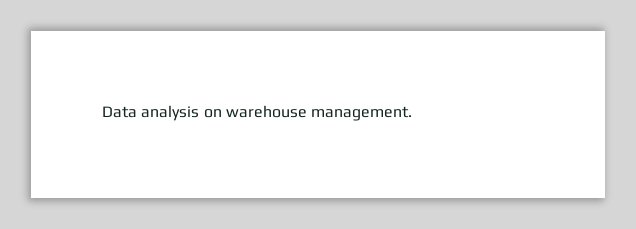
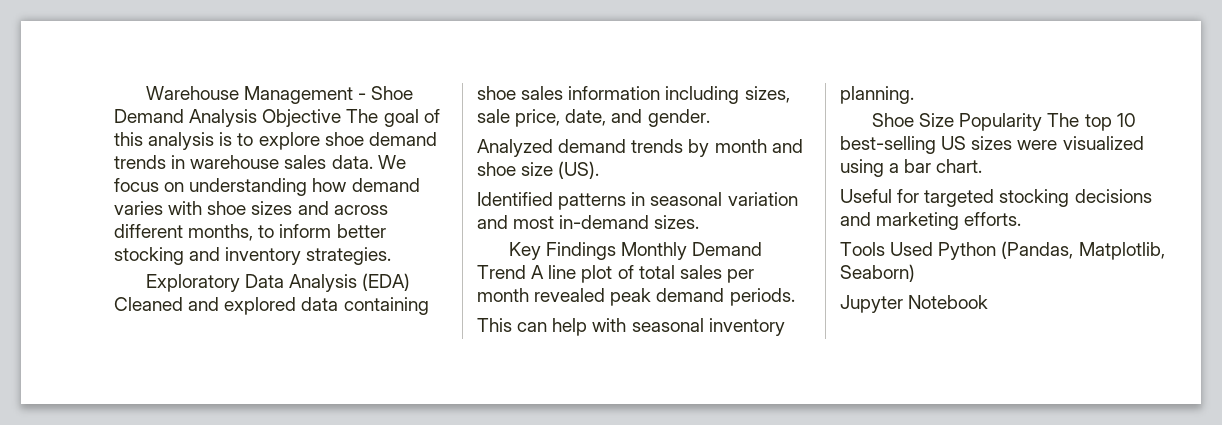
[102,105,413,121] Data analysis on warehouse management. -> [146,86,414,104] [114,109,440,127] [114,132,437,150] [114,155,406,169] [114,178,420,196] [114,201,388,215] [114,224,386,241] [114,247,392,265] [146,273,411,292] [114,297,429,315] [477,86,790,104] [477,109,710,127] [477,139,803,157] [477,161,600,179] [477,192,798,210] [477,215,700,229] [509,242,763,260] [477,265,754,283] [477,288,795,306] [477,318,785,336] [840,86,914,104] [872,113,1136,131] [840,136,1144,154] [840,159,983,177] [840,189,1152,207] [840,212,1022,230] [840,241,1165,260] [840,264,915,282] [840,295,989,313] Warehouse Management - Shoe Demand Analysis Objective The goal of this analysis is to explore shoe demand trends in warehouse sales data. We focus on understanding how demand varies with shoe sizes and across different months, to inform better stocking and inventory strategies. // Exploratory Data Analysis (EDA) Cleaned and explored data containing shoe sales information including sizes, sale price, date, and gender. // Analyzed demand trends by month and shoe size (US). // Identified patterns in seasonal variation and most in-demand sizes. // Key Findings Monthly Demand Trend A line plot of total sales per month revealed peak demand periods. // This can help with seasonal inventory planning. // Shoe Size Popularity The top 10 best-selling US sizes were visualized using a bar chart. // Useful for targeted stocking decisions and marketing efforts. // Tools Used Python (Pandas, Matplotlib, Seaborn) // Jupyter Notebook

